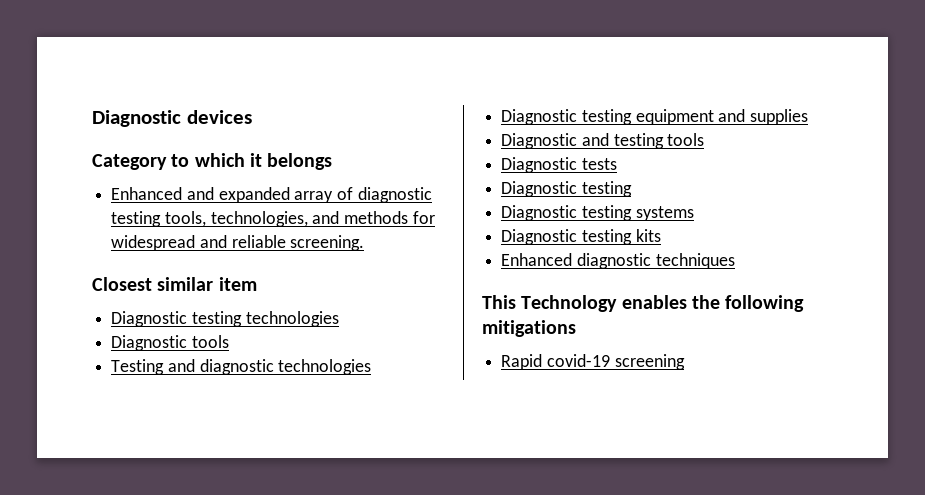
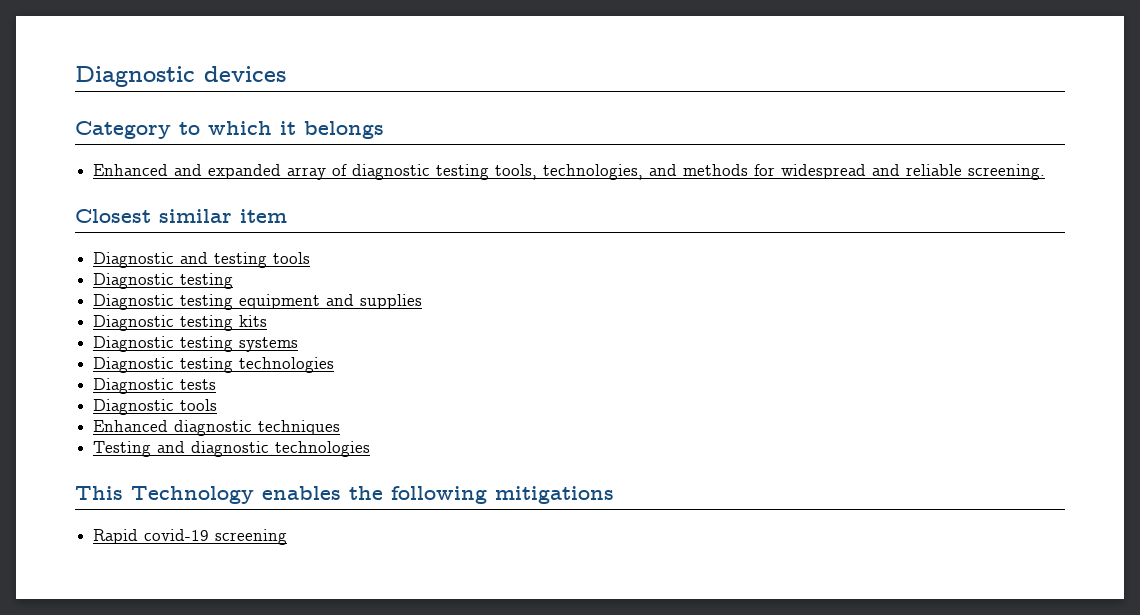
[191,311,339,327] [111,335,229,351] [111,359,372,375] testing technologies // Diagnostic tools // Testing and diagnostic technologies -> [180,252,311,268] [93,273,234,289] and testing tools // Diagnostic testing
[581,133,705,149] [501,157,617,173] [501,181,632,197] and testing tools // Diagnostic tests // Diagnostic testing -> [180,315,268,331] testing kits
[635,229,661,242] kits -> [239,357,335,373] [93,378,217,394] [93,399,218,415] technologies // Diagnostic tests // Diagnostic tools
(735, 261) none -> [93,441,371,457] // Testing and diagnostic technologies

